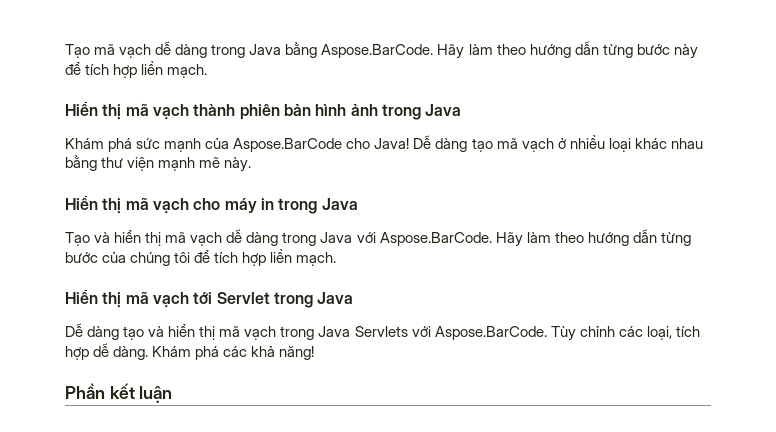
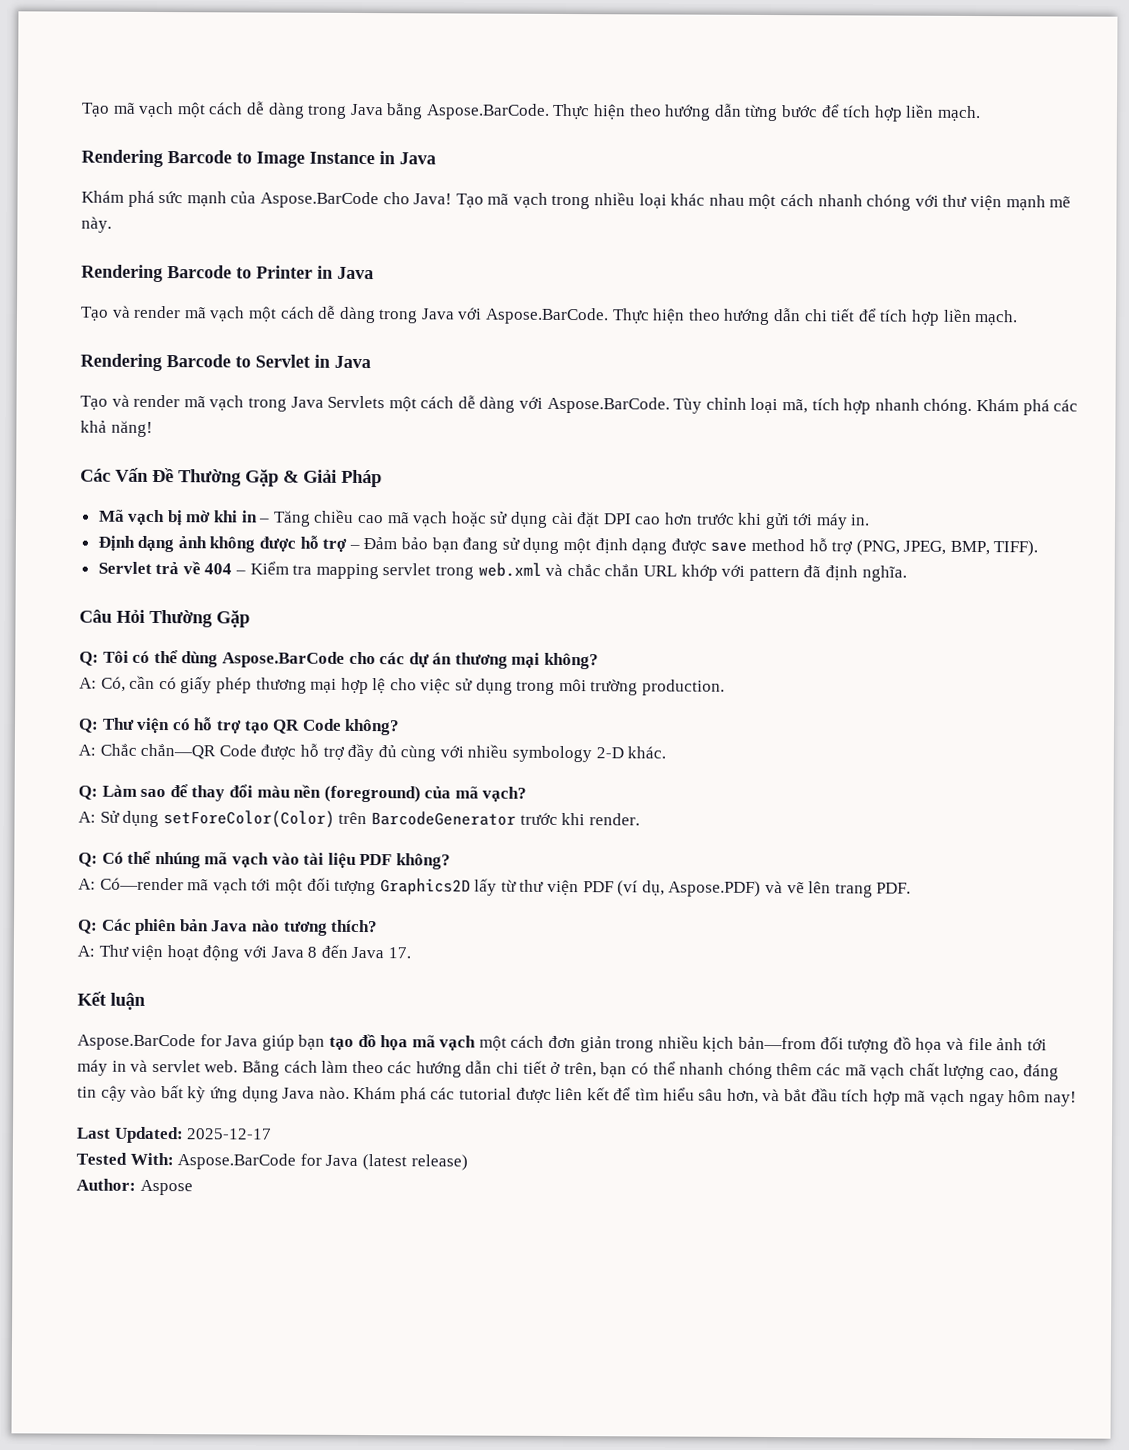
[65,44,152,58] Tạo mã vạch -> [81,101,244,118] Tạo mã vạch một cách
[437,41,698,59] [65,61,208,78] [65,101,421,120] Hãy làm theo hướng dẫn từng bước này để tích hợp liền mạch. // Hiển thị mã vạch thành phiên bản hình ảnh trong -> [552,103,981,122] [81,149,395,168] Thực hiện theo hướng dẫn từng bước để tích hợp liền mạch. // Rendering Barcode to Image Instance in
[413,135,566,152] Dễ dàng tạo mã vạch ở -> [455,192,591,210] Tạo mã vạch trong
[65,155,97,171] bằng -> [748,193,939,211] một cách nhanh chóng với
[65,195,358,214] [65,230,223,246] Hiển thị mã vạch cho máy in trong Java // Tạo và hiển thị mã vạch -> [81,264,374,283] [80,305,315,322] Rendering Barcode to Printer in Java // Tạo và render mã vạch một cách
[495,229,691,247] [65,249,337,266] [65,289,354,308] [65,323,216,340] Hãy làm theo hướng dẫn từng bước của chúng tôi để tích hợp liền mạch. // Hiển thị mã vạch tới Servlet trong Java // Dễ dàng tạo và hiển thị -> [611,308,1019,326] [80,353,371,372] [80,394,181,410] Thực hiện theo hướng dẫn chi tiết để tích hợp liền mạch. // Rendering Barcode to Servlet in Java // Tạo và render
[411,326,700,341] [65,343,149,360] với Aspose.BarCode. Tùy chỉnh các loại, tích hợp dễ dàng. -> [388,395,973,415] một cách dễ dàng với Aspose.BarCode. Tùy chỉnh loại mã, tích hợp nhanh chóng.
[65,383,173,403] Phần kết luận -> [80,467,382,488] [97,509,871,530] [97,535,1039,557] [97,561,907,582] [79,609,250,628] [79,649,600,670] [79,675,726,696] [78,717,401,736] [78,743,667,763] [78,784,528,803] [78,810,640,828] [78,850,451,870] [78,877,912,898] [77,918,379,936] [77,944,411,962] [77,991,146,1010] [77,1033,1047,1054] [77,1059,1059,1081] [77,1085,1077,1107] [76,1126,273,1144] [76,1152,468,1171] [76,1178,193,1196] Các Vấn Đề Thường Gặp & Giải Pháp // Mã vạch bị mờ khi in – Tăng chiều cao mã vạch hoặc sử dụng cài đặt DPI cao hơn trước khi gửi tới máy in. // Định dạng ảnh không được hỗ trợ – Đảm bảo bạn đang sử dụng một định dạng được save method hỗ trợ (PNG, JPEG, BMP, TIFF). // Servlet trả về 404 – Kiểm tra mapping servlet trong web.xml và chắc chắn URL khớp với pattern đã định nghĩa. // Câu Hỏi Thường Gặp // Q: Tôi có thể dùng Aspose.BarCode cho các dự án thương mại không? // A: Có, cần có giấy phép thương mại hợp lệ cho việc sử dụng trong môi trường production. // Q: Thư viện có hỗ trợ tạo QR Code không? // A: Chắc chắn—QR Code được hỗ trợ đầy đủ cùng với nhiều symbology 2‑D khác. // Q: Làm sao để thay đổi màu nền (foreground) của mã vạch? // A: Sử dụng setForeColor(Color) trên BarcodeGenerator trước khi render. // Q: Có thể nhúng mã vạch vào tài liệu PDF không? // A: Có—render mã vạch tới một đối tượng Graphics2D lấy từ thư viện PDF (ví dụ, Aspose.PDF) và vẽ lên trang PDF. // Q: Các phiên bản Java nào tương thích? // A: Thư viện hoạt động với Java 8 đến Java 17. // Kết luận // Aspose.BarCode for Java giúp bạn tạo đồ họa mã vạch một cách đơn giản trong nhiều kịch bản—from đối tượng đồ họa và file ảnh tới máy in và servlet web. Bằng cách làm theo các hướng dẫn chi tiết ở trên, bạn có thể nhanh chóng thêm các mã vạch chất lượng cao, đáng tin cậy vào bất kỳ ứng dụng Java nào. Khám phá các tutorial được liên kết để tìm hiểu sâu hơn, và bắt đầu tích hợp mã vạch ngay hôm nay! // Last Updated: 2025-12-17 // Tested With: Aspose.BarCode for Java (latest release) // Author: Aspose

